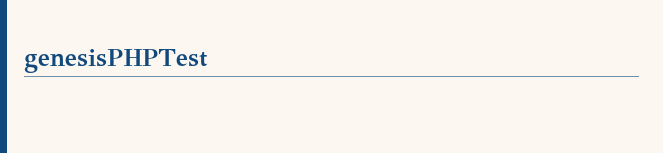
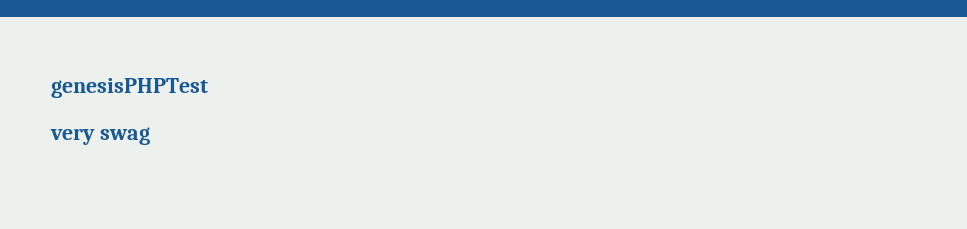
(208, 61) none -> [50,127,150,145] // very swag

